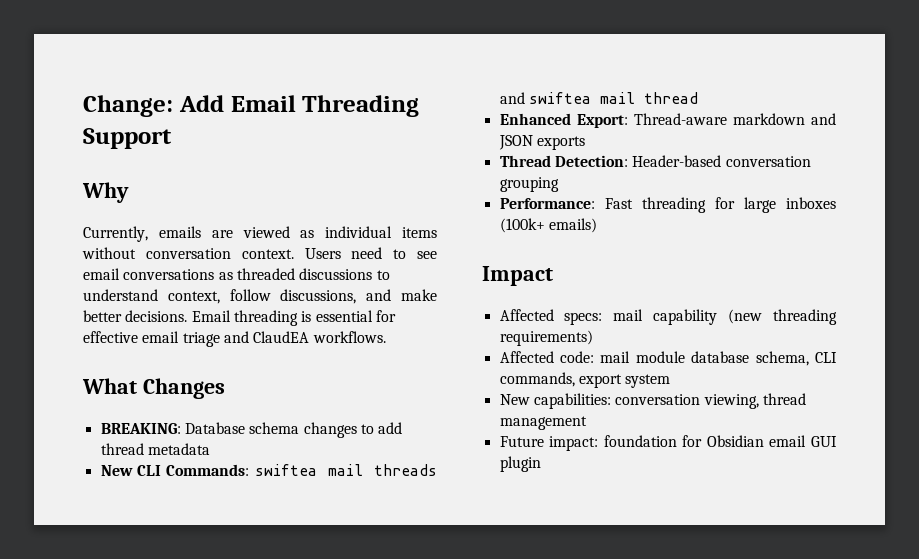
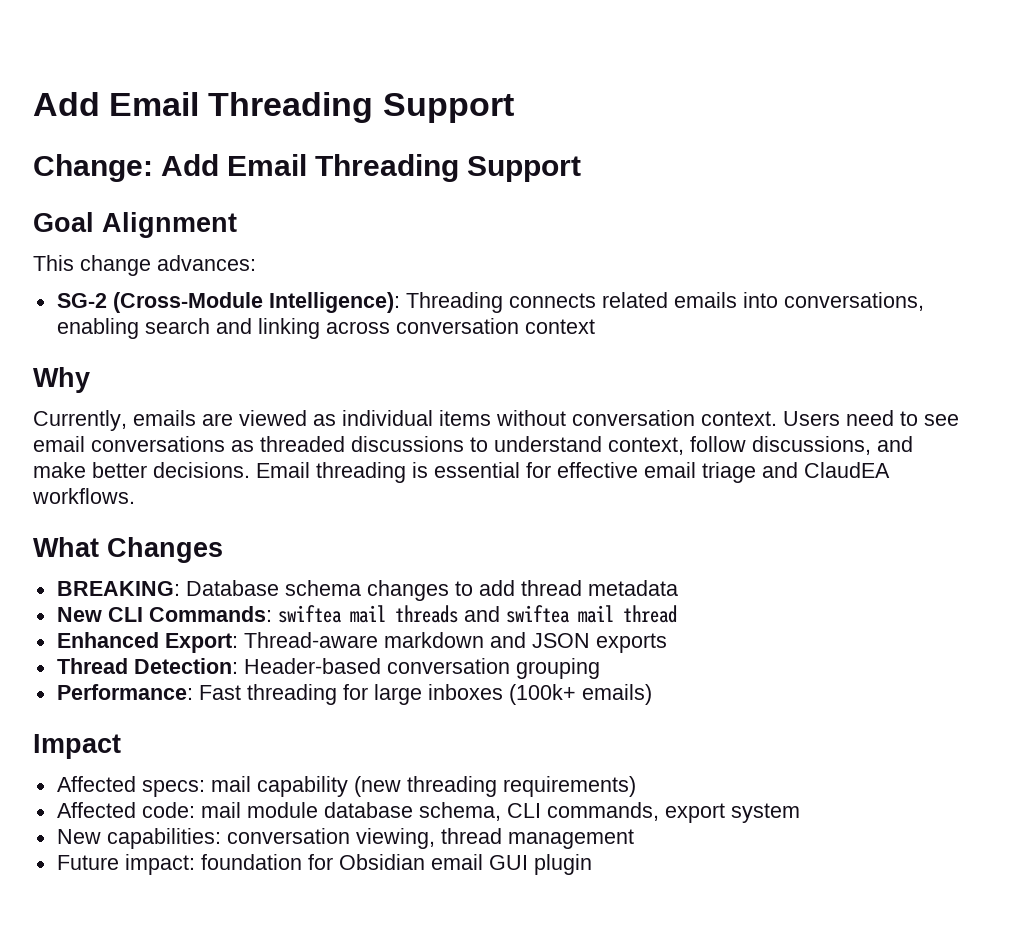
(83, 106) none -> [33,92,514,123] Add Email Threading Support //
(172, 138) none -> [33,212,237,238] [33,255,256,276] [56,292,924,313] [56,318,595,339] // Goal Alignment // This change advances: // SG-2 (Cross-Module Intelligence): Threading connects related emails into conversations, enabling search and linking across conversation context

